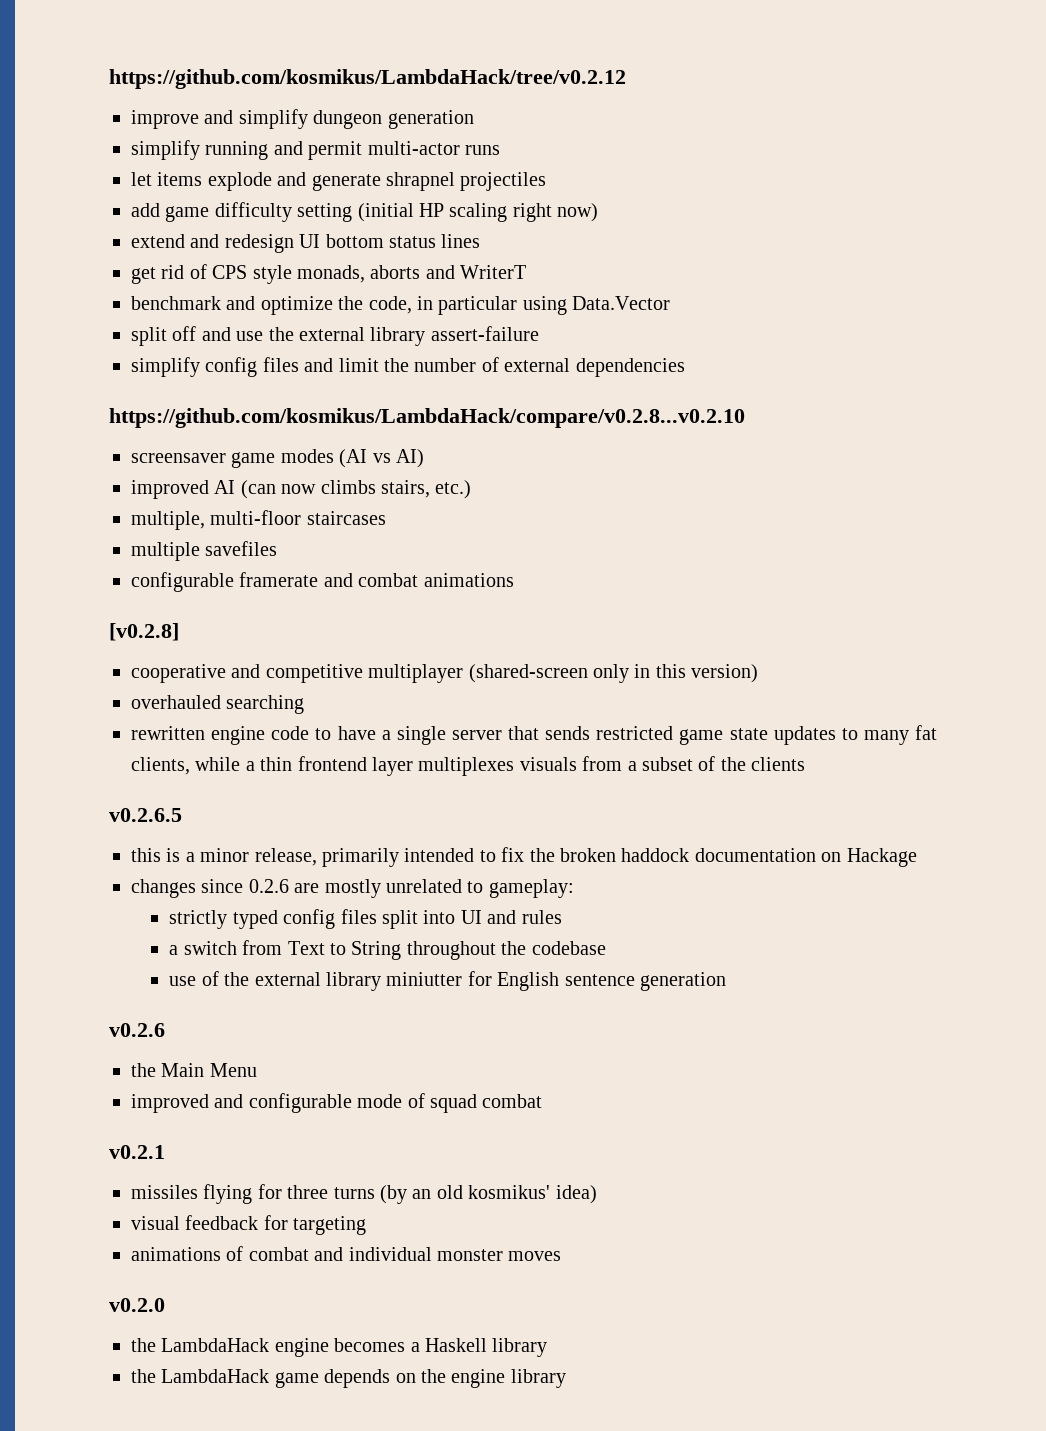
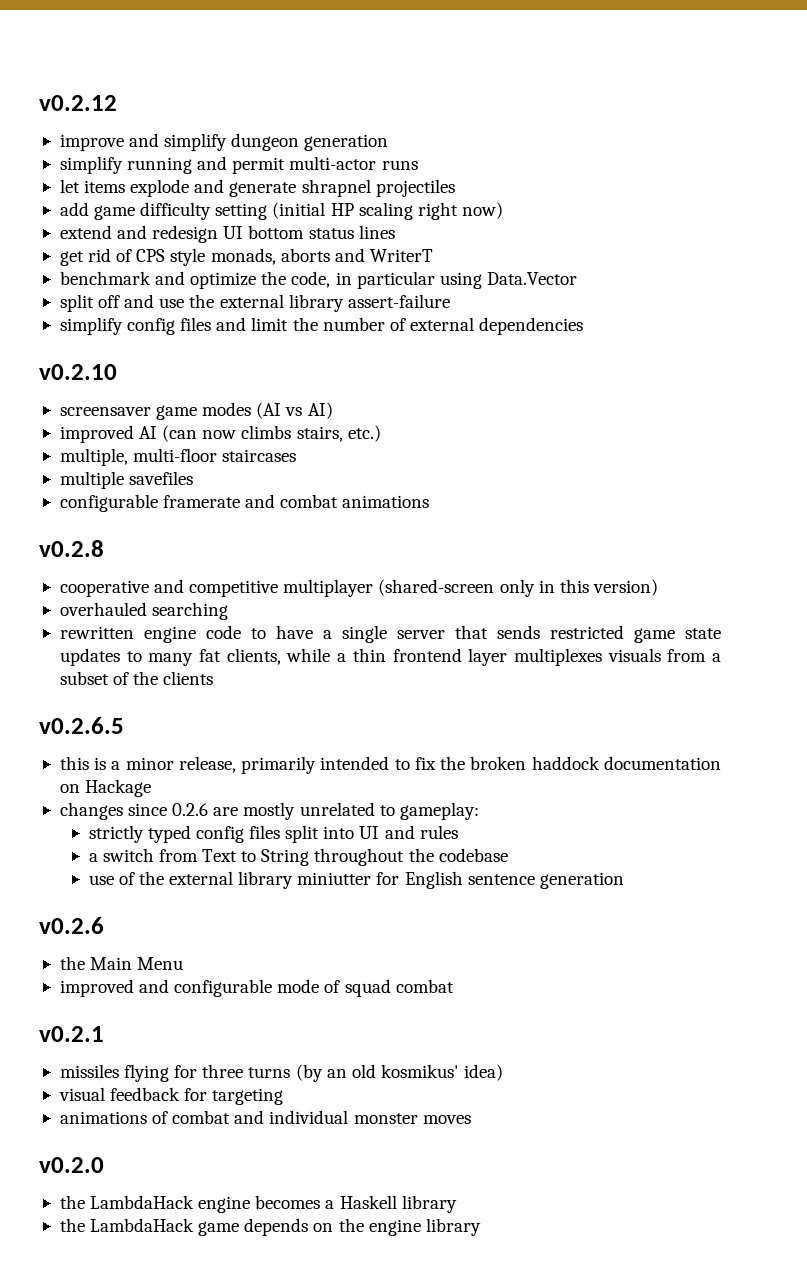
[109,69,626,89] https://github.com/kosmikus/LambdaHack/tree/v0.2.12 -> [39,95,117,111] v0.2.12
[109,408,745,428] https://github.com/kosmikus/LambdaHack/compare/v0.2.8...v0.2.10 -> [39,364,117,380] v0.2.10
[109,623,179,641] [v0.2.8] -> [39,540,104,557] v0.2.8

